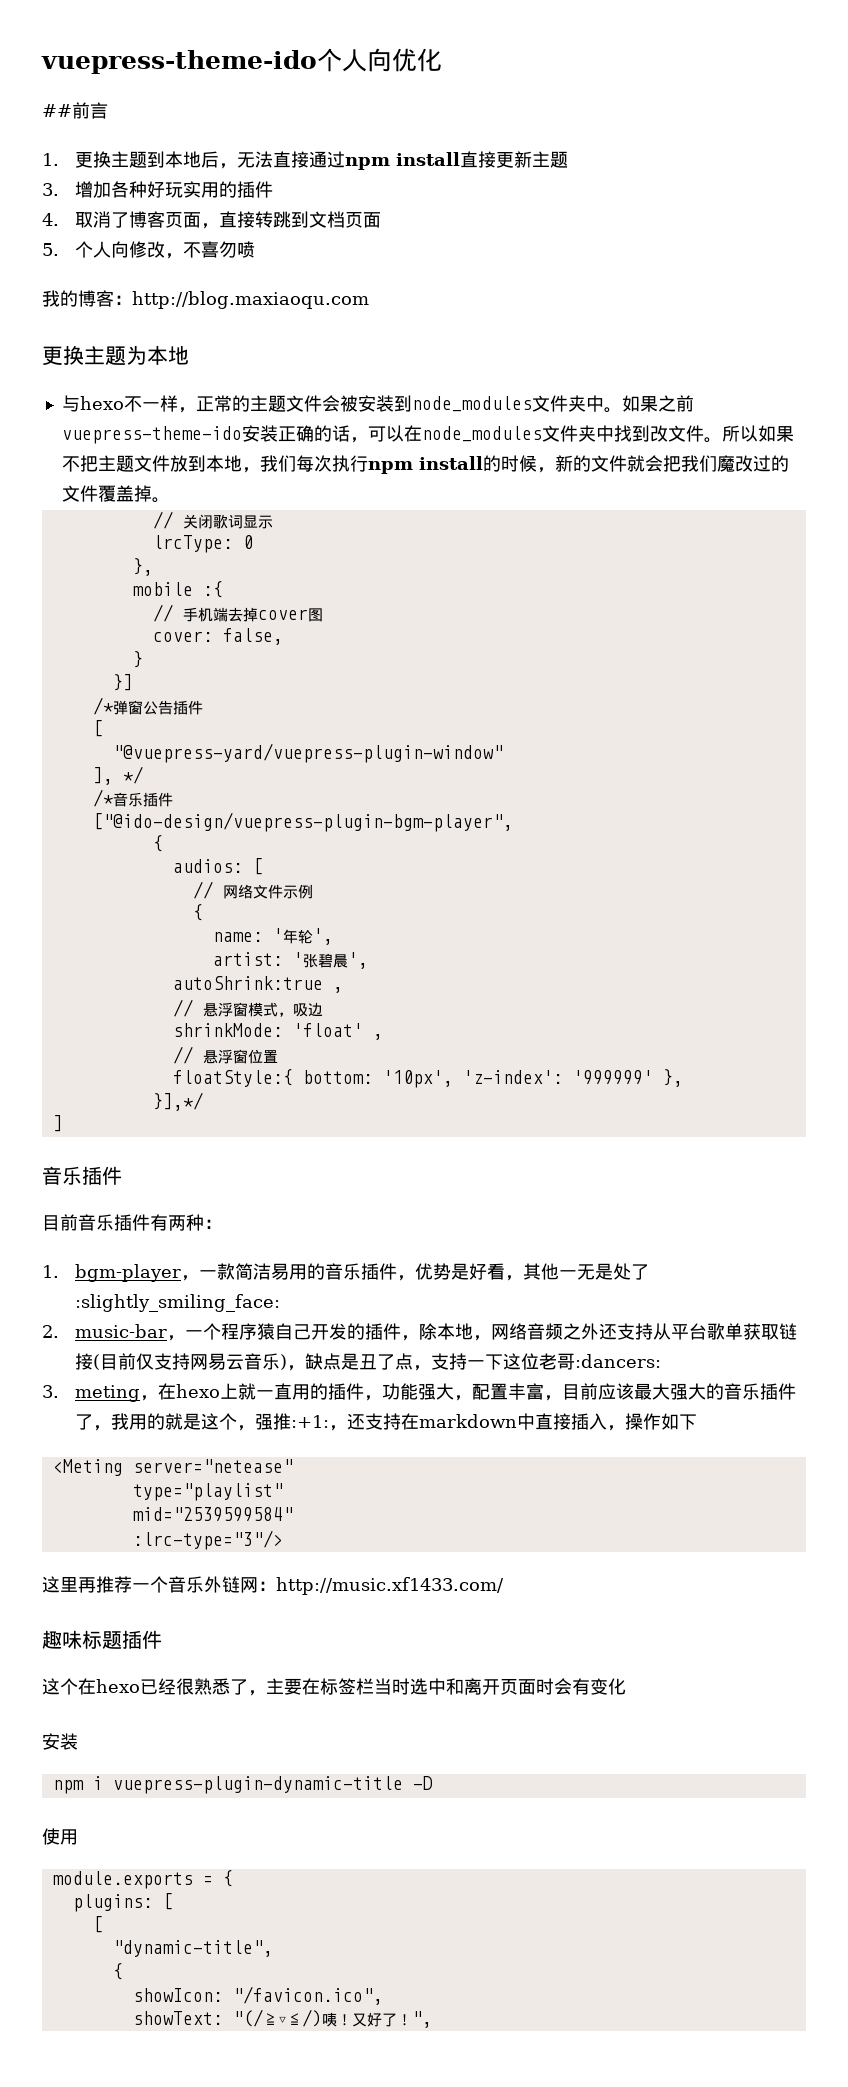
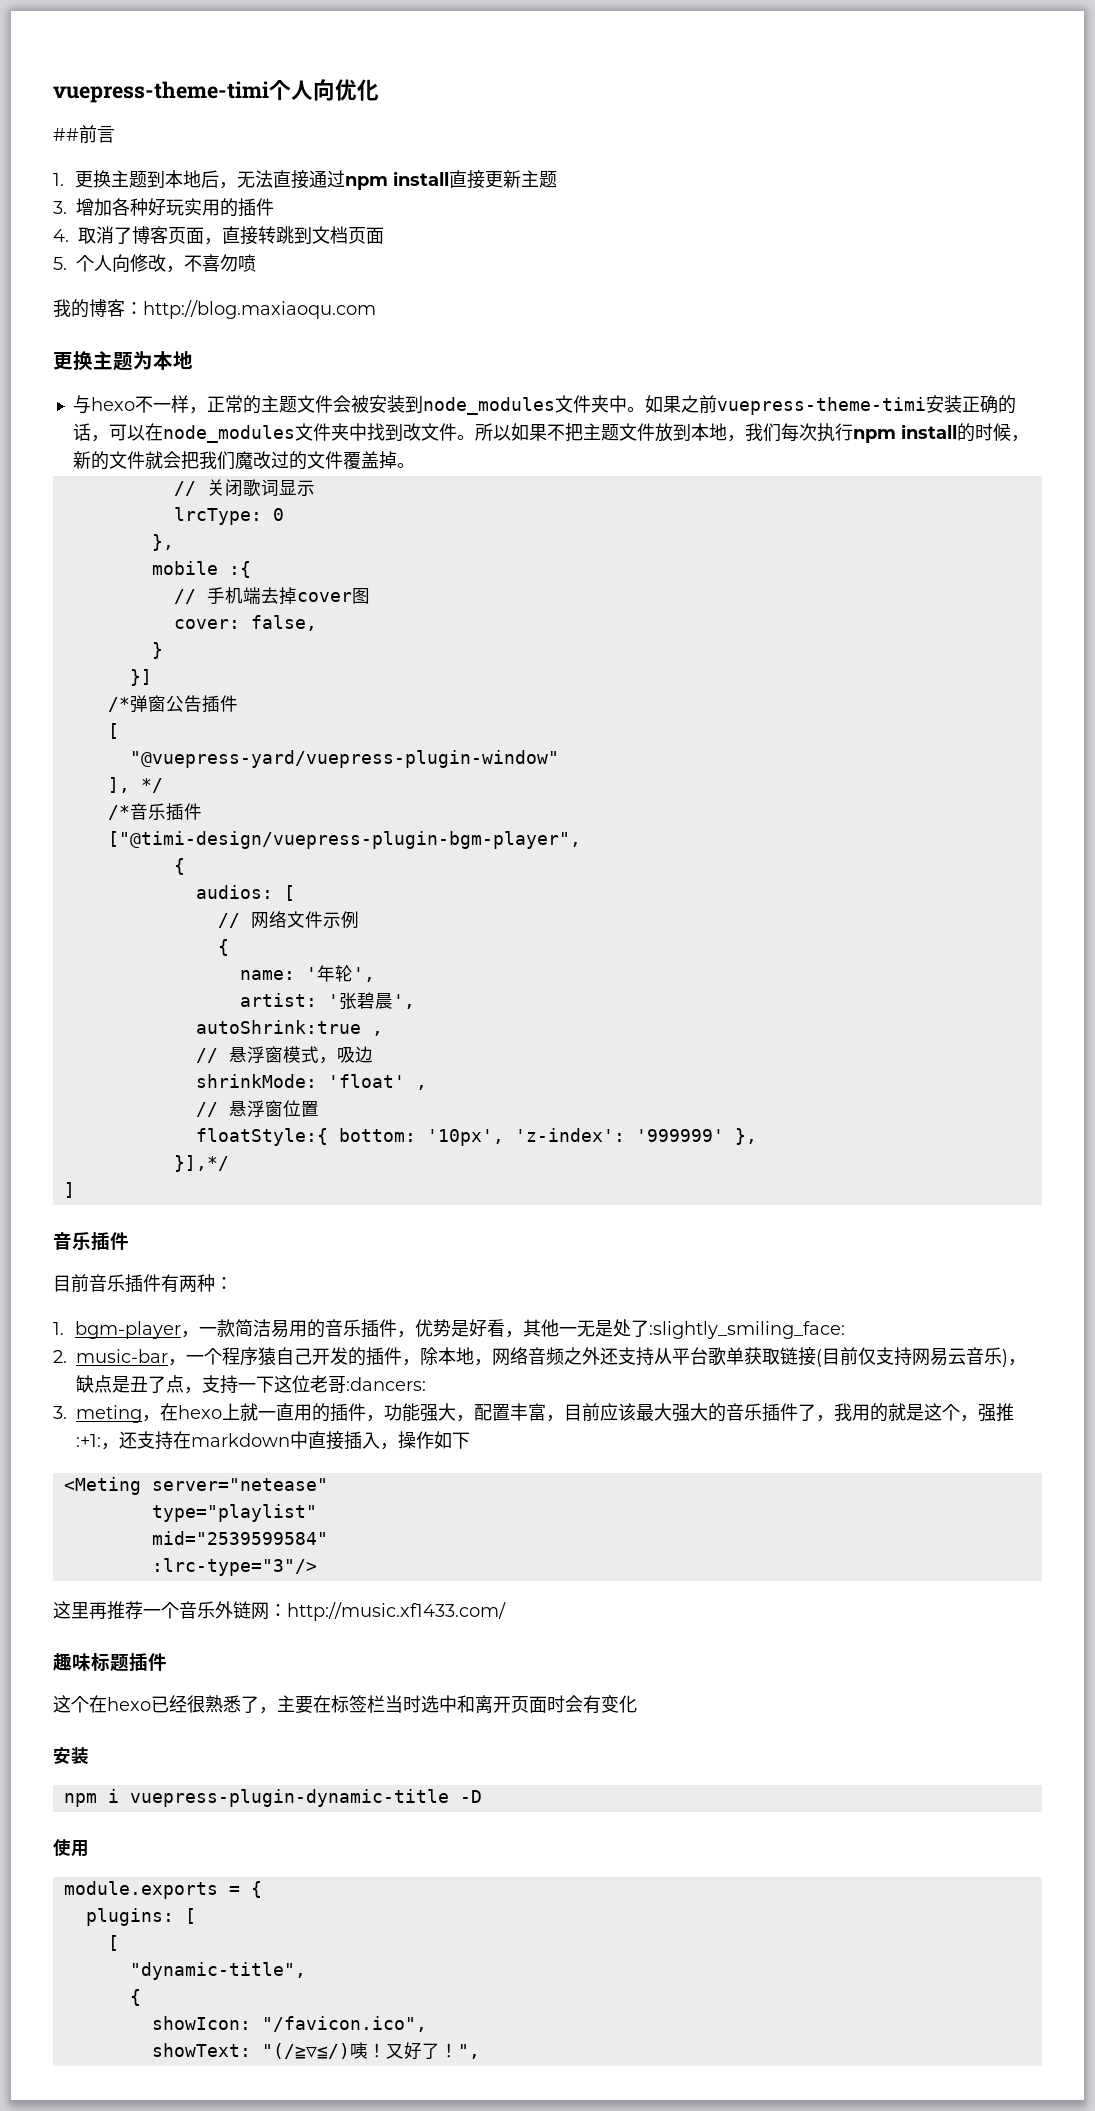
[41,50,317,74] vuepress-theme-ido -> [53,81,269,103] vuepress-theme-timi
[61,426,242,444] vuepress-theme-ido -> [716,397,926,415] vuepress-theme-timi
[92,812,513,832] ["@ido-design/vuepress-plugin-bgm-player", -> [107,831,581,849] ["@timi-design/vuepress-plugin-bgm-player",

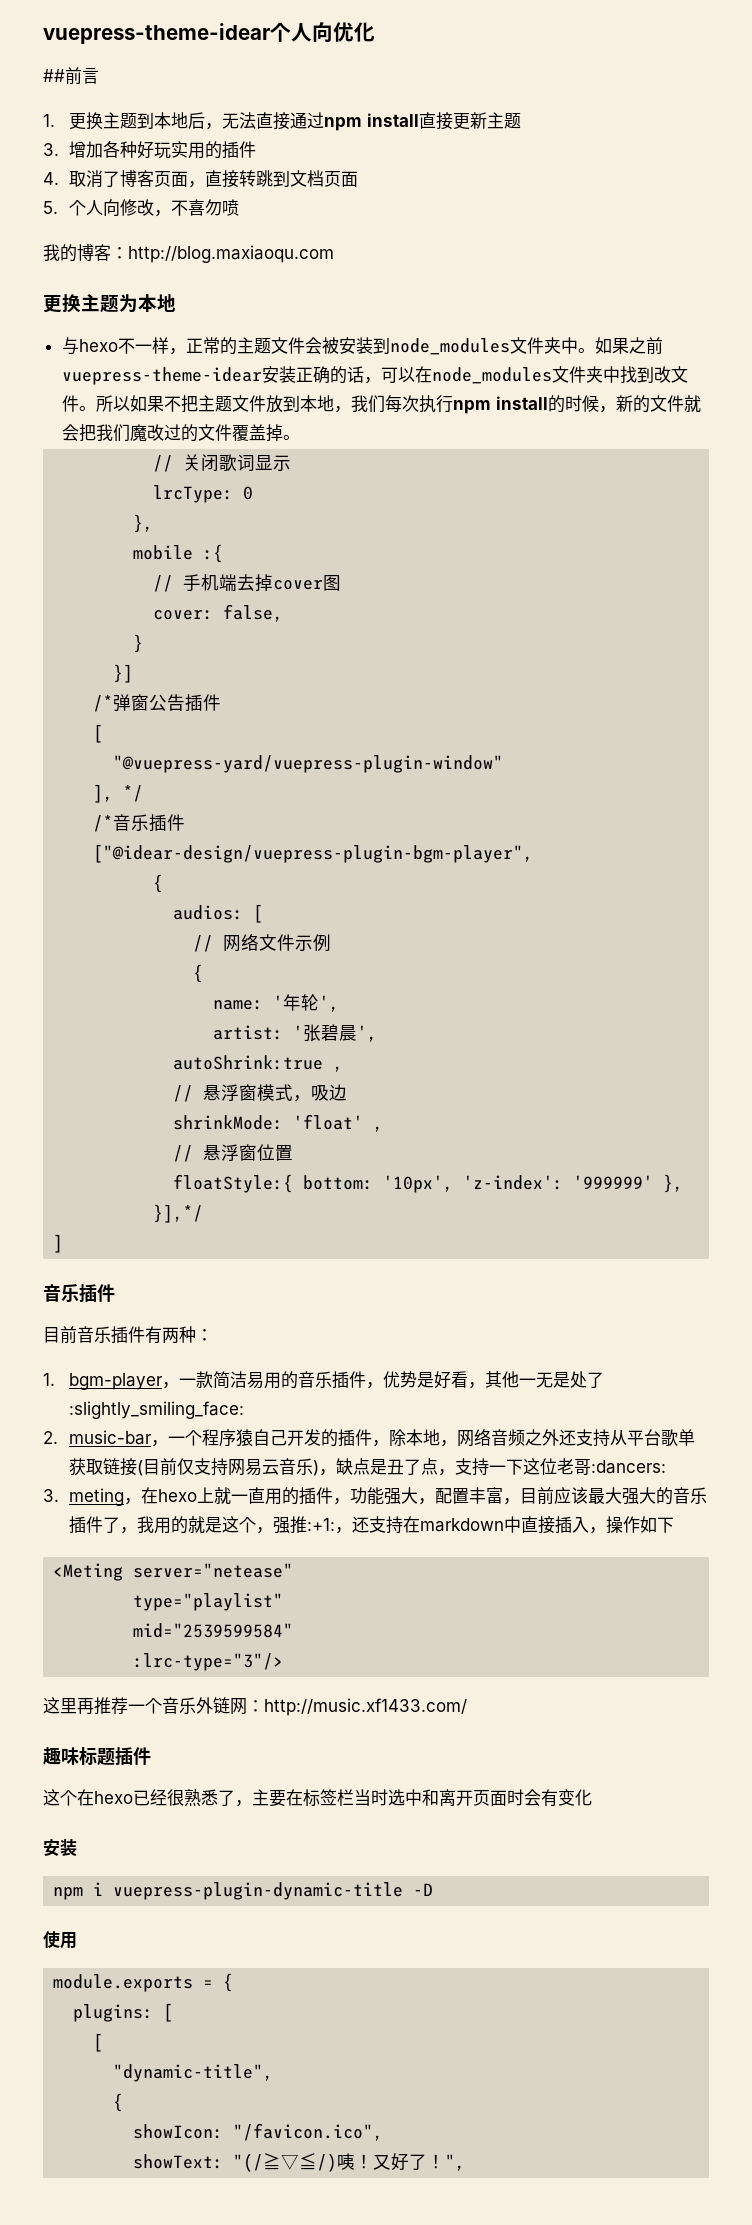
[53,81,269,103] vuepress-theme-timi -> [43,23,270,44] vuepress-theme-idear
[716,397,926,415] vuepress-theme-timi -> [61,367,262,385] vuepress-theme-idear
[107,831,581,849] ["@timi-design/vuepress-plugin-bgm-player", -> [93,844,534,863] ["@idear-design/vuepress-plugin-bgm-player",

